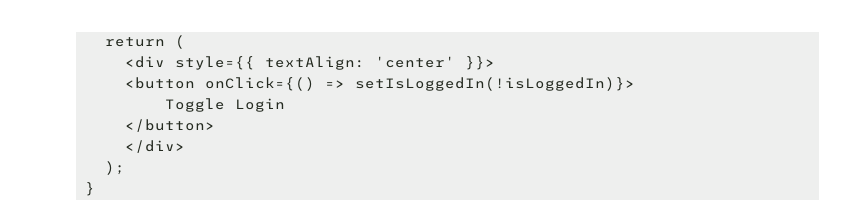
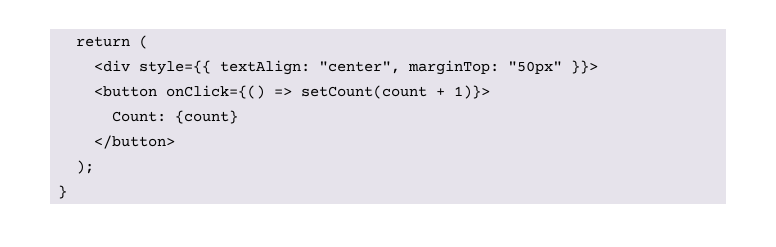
[375,56,455,68] 'center' -> [318,60,562,75] "center", marginTop: "50px"
[355,77,635,91] [165,98,285,112] setIsLoggedIn(!isLoggedIn)}> // Toggle Login -> [300,85,490,99] [111,110,238,124] setCount(count + 1)}> // Count: {count}
[125,140,185,153] // </div> -> (175, 142) none

